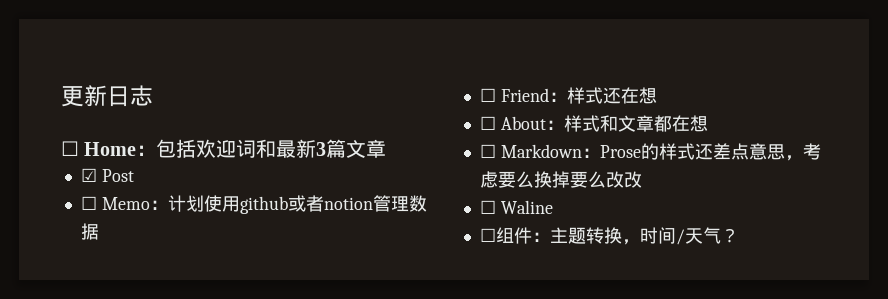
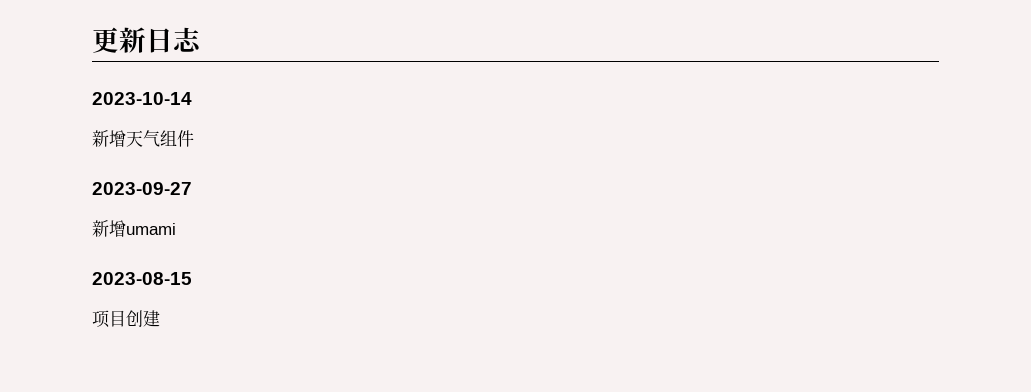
[61,139,387,158] [80,168,134,182] [80,195,427,214] [80,223,99,240] [479,87,657,104] [479,115,708,132] [479,143,821,161] [479,171,642,188] [479,200,553,214] [479,227,739,245] ☐ Home：包括欢迎词和最新3篇文章 // ☑ Post // ☐ Memo：计划使用github或者notion管理数据 // ☐ Friend：样式还在想 // ☐ About：样式和文章都在想 // ☐ Markdown：Prose的样式还差点意思，考虑要么换掉要么改改 // ☐ Waline // ☐组件：主题转换，时间/天气？ -> [92,92,192,105] [92,130,194,147] [92,182,192,195] [92,220,176,237] [92,272,192,285] [92,310,160,328] 2023-10-14 // 新增天气组件 // 2023-09-27 // 新增umami // 2023-08-15 // 项目创建

